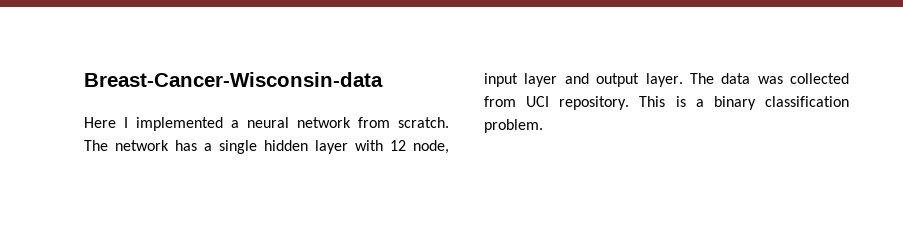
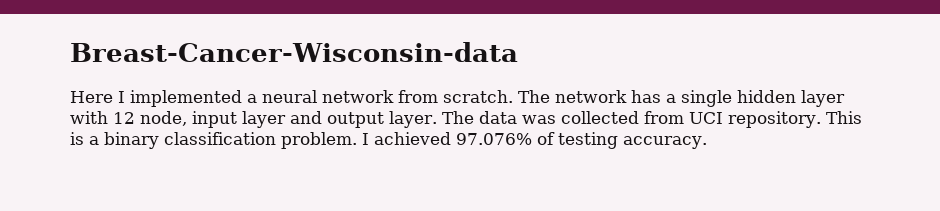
(543, 126) none -> [362,132,707,149] I achieved 97.076% of testing accuracy.

